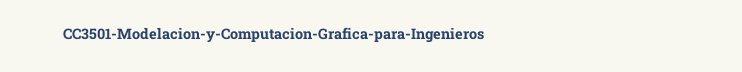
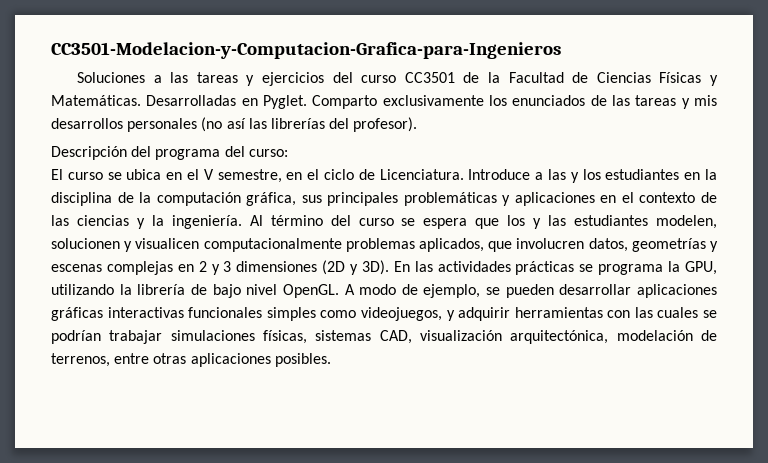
(484, 35) none -> [77,72,719,86] [51,95,718,109] [51,117,418,132] [51,146,288,160] [51,169,717,183] [51,192,718,206] [51,215,717,229] [51,238,719,252] [51,260,717,275] [51,284,718,298] [51,307,717,321] [51,330,717,344] [51,353,331,367] // Soluciones a las tareas y ejercicios del curso CC3501 de la Facultad de Ciencias Físicas y Matemáticas. Desarrolladas en Pyglet. Comparto exclusivamente los enunciados de las tareas y mis desarrollos personales (no así las librerías del profesor). // Descripción del programa del curso: // El curso se ubica en el V semestre, en el ciclo de Licenciatura. Introduce a las y los estudiantes en la disciplina de la computación gráfica, sus principales problemáticas y aplicaciones en el contexto de las ciencias y la ingeniería. Al término del curso se espera que los y las estudiantes modelen, solucionen y visualicen computacionalmente problemas aplicados, que involucren datos, geometrías y escenas complejas en 2 y 3 dimensiones (2D y 3D). En las actividades prácticas se programa la GPU, utilizando la librería de bajo nivel OpenGL. A modo de ejemplo, se pueden desarrollar aplicaciones gráficas interactivas funcionales simples como videojuegos, y adquirir herramientas con las cuales se podrían trabajar simulaciones físicas, sistemas CAD, visualización arquitectónica, modelación de terrenos, entre otras aplicaciones posibles.

